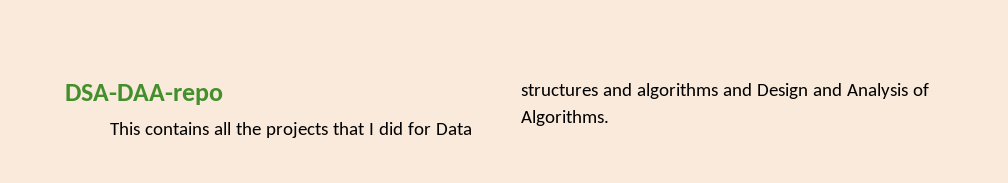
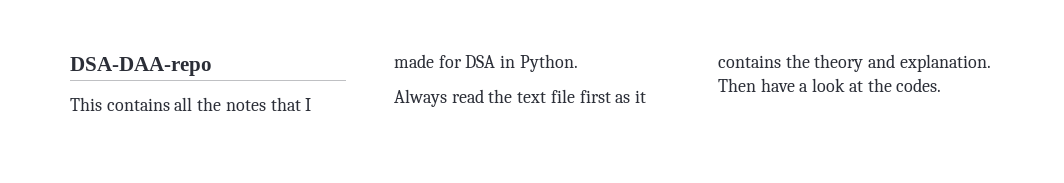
[265,122,328,138] projects -> [225,100,266,111] notes
[378,122,472,135] [521,83,929,99] [521,110,609,126] did for Data structures and algorithms and Design and Analysis of Algorithms. -> [394,54,578,72] [394,89,647,107] [718,54,991,72] [718,78,942,92] made for DSA in Python. // Always read the text file first as it contains the theory and explanation. Then have a look at the codes.

